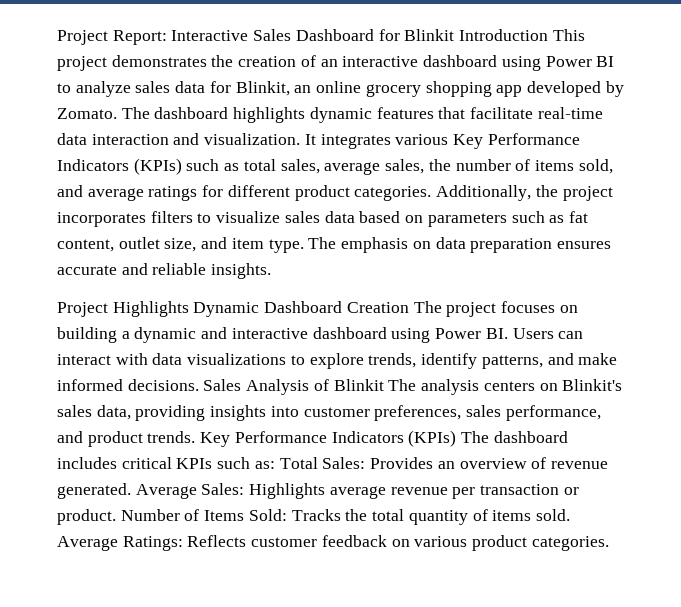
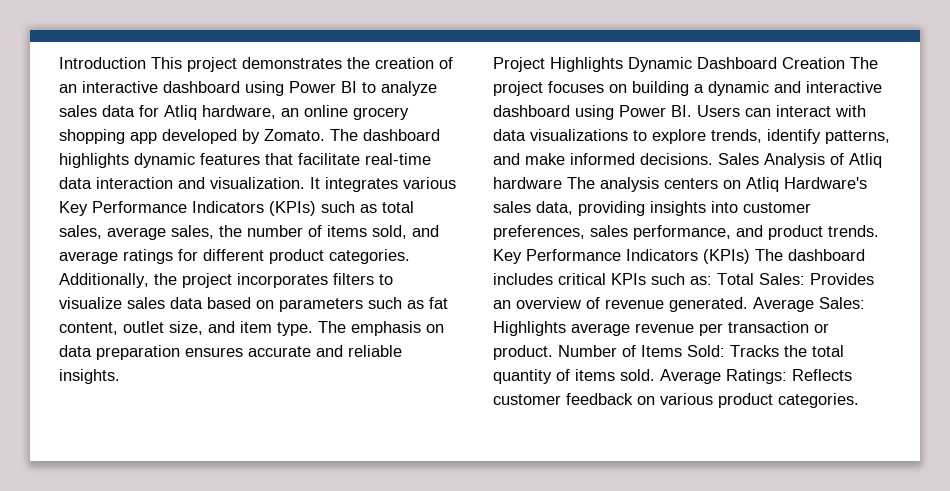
[57,29,455,45] Project Report: Interactive Sales Dashboard for Blinkit -> (59, 63) none
[235,81,290,96] Blinkit, -> [164,105,276,120] Atliq hardware,
[333,379,384,391] Blinkit -> [849,153,882,168] [493,177,562,189] Atliq hardware
[562,379,623,391] Blinkit's -> [746,177,867,192] Atliq Hardware's

